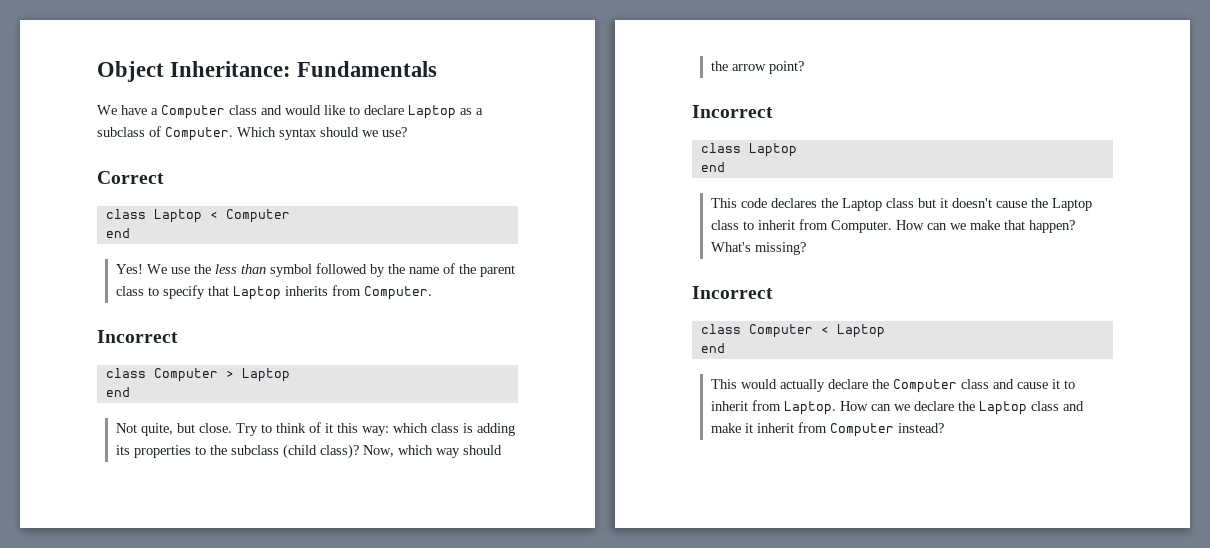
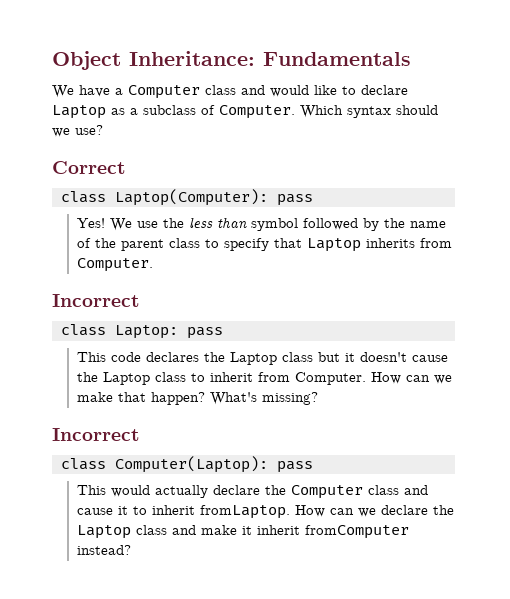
[153,209,290,223] [105,228,130,238] Laptop < Computer // end -> [115,189,313,206] Laptop(Computer): pass
[153,368,290,382] [105,387,130,397] [115,422,515,436] [115,444,502,459] [710,61,804,74] [692,105,773,118] [700,143,797,157] [700,162,725,172] Computer > Laptop // end // Not quite, but close. Try to think of it this way: which class is adding its properties to the subclass (child class)? Now, which way should the arrow point? // Incorrect // class Laptop // end -> [115,325,223,339] Laptop: pass
[748,324,885,338] [700,343,725,353] Computer < Laptop // end -> [115,456,313,473] Computer(Laptop): pass
[751,400,836,415] from Laptop. -> [200,505,291,519] fromLaptop.
[797,422,894,437] from Computer -> [305,525,410,539] fromComputer

